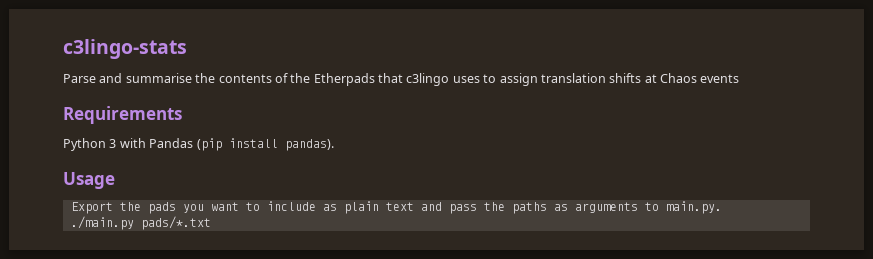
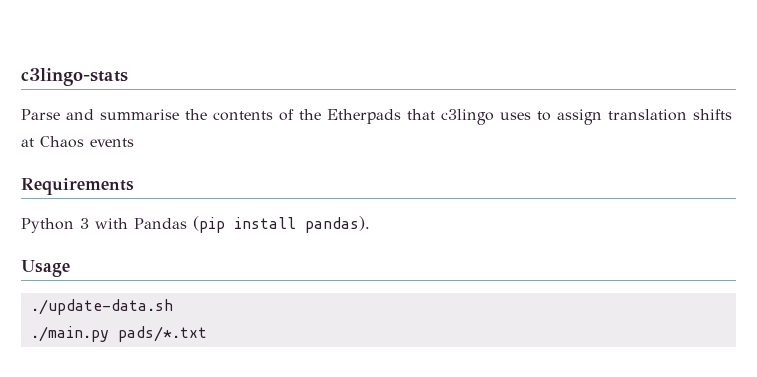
[70,201,722,214] Export the pads you want to include as plain text and pass the paths as arguments to main.py. -> [30,299,173,315] ./update-data.sh

